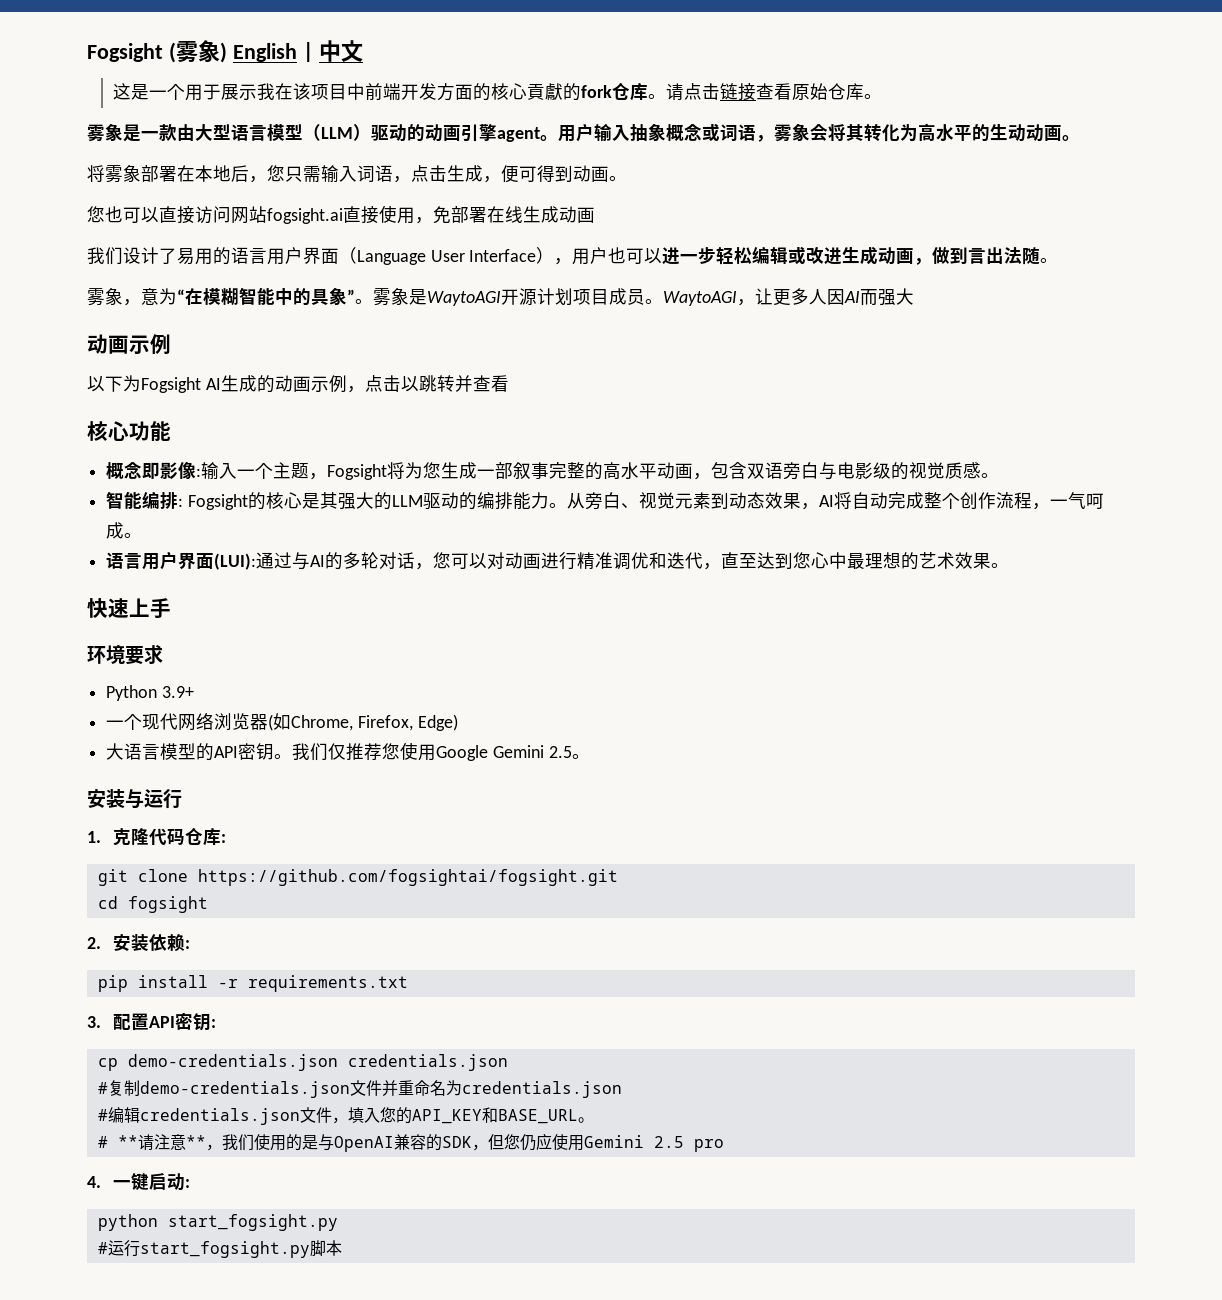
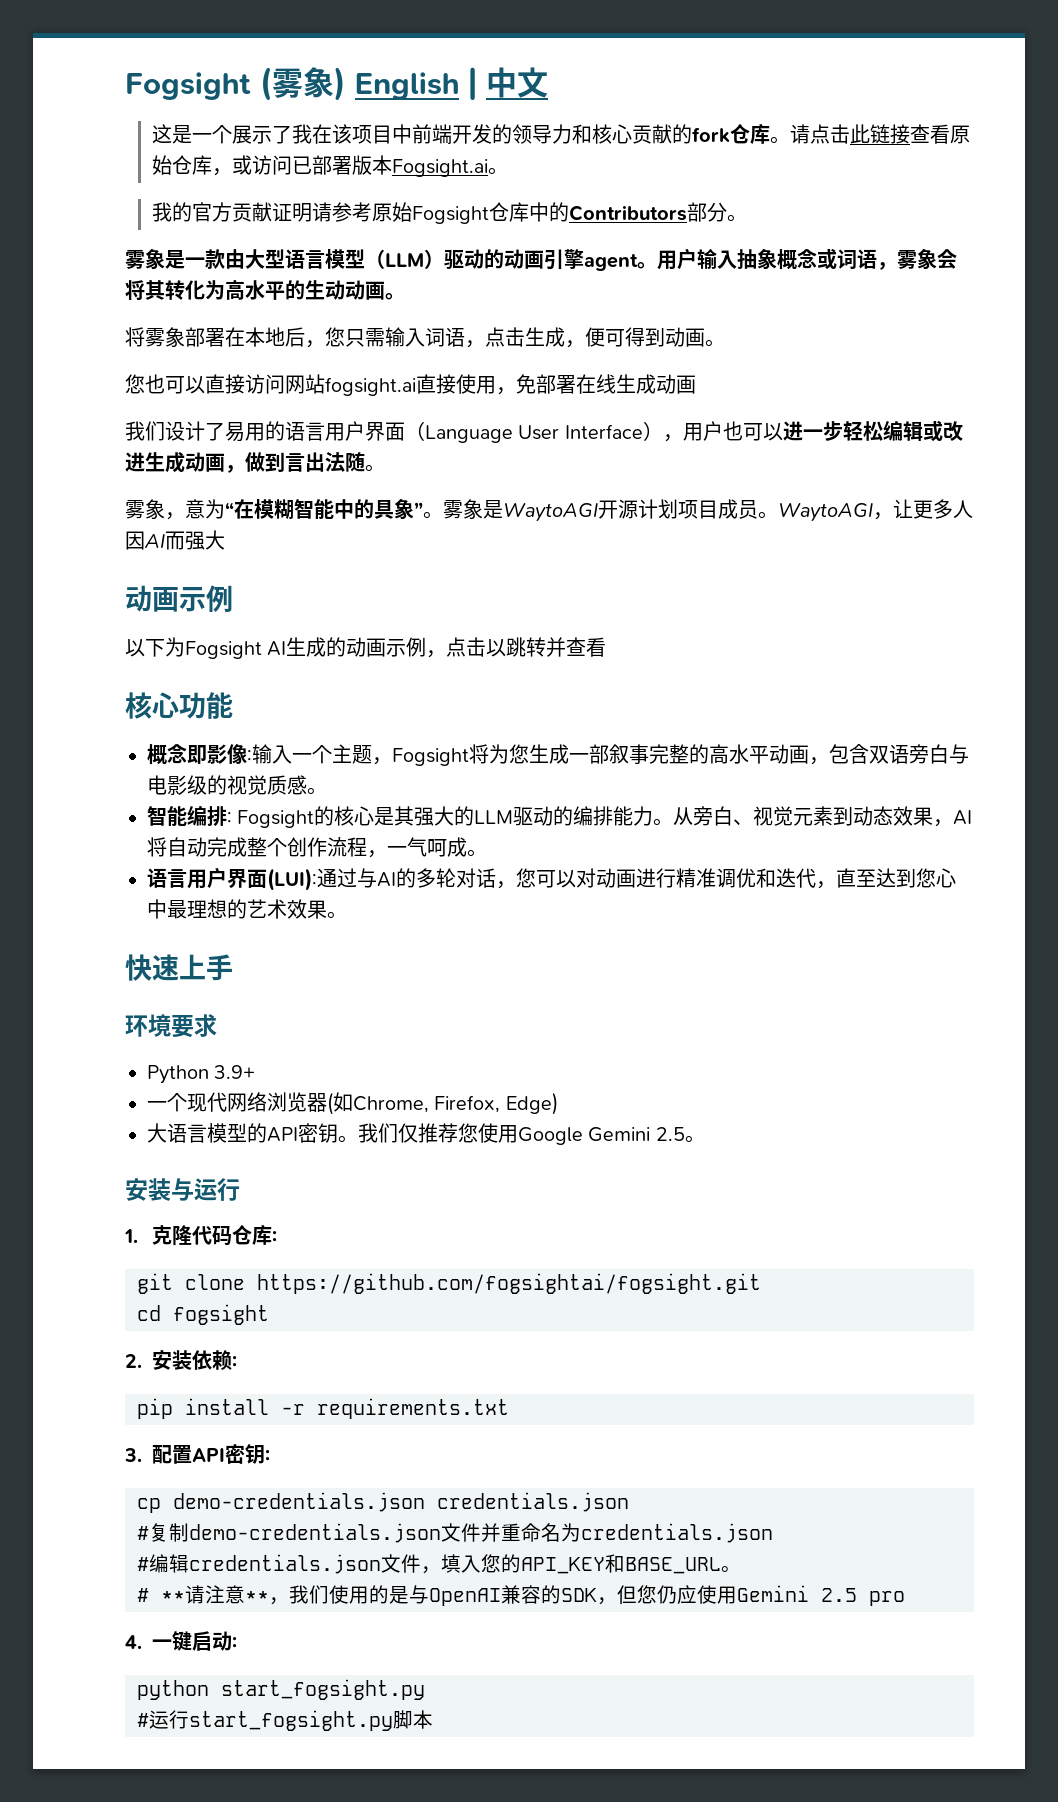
[184,84,257,101] 用于展示 -> [231,125,292,144] 展示了
[436,83,563,101] 方面的核心貢獻 -> [491,124,672,144] 的领导力和核心贡献
(720, 91) none -> [849,124,870,144] 此
(864, 91) none -> [211,155,508,177] [151,202,727,224] ，或访问已部署版本Fogsight.ai。 // 我的官方贡献证明请参考原始Fogsight仓库中的Contributors部分

